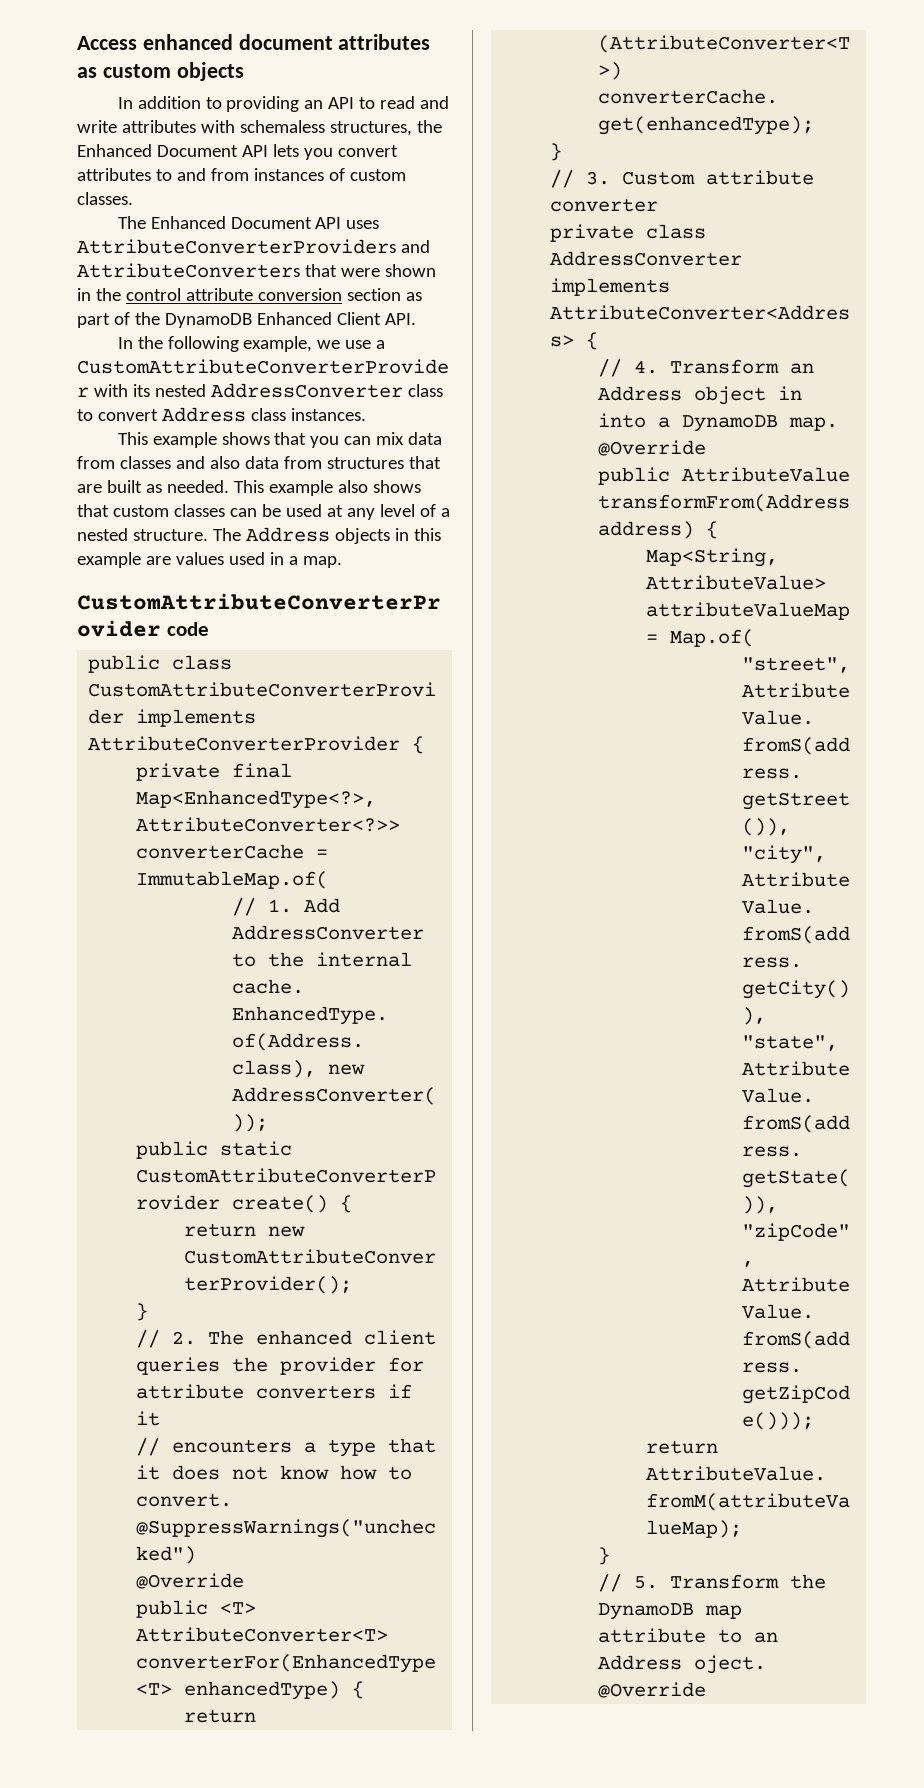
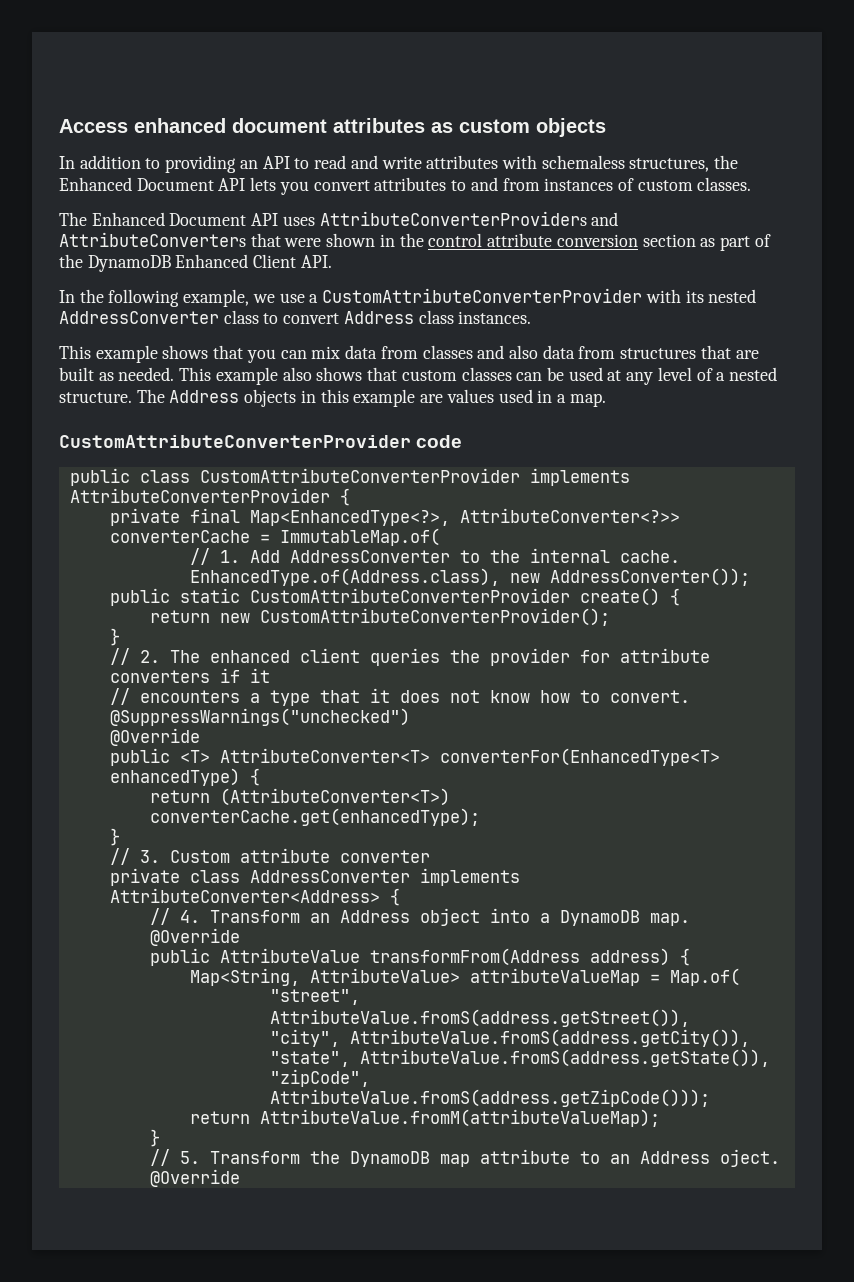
[778,386,803,400] in -> (480, 917) none

